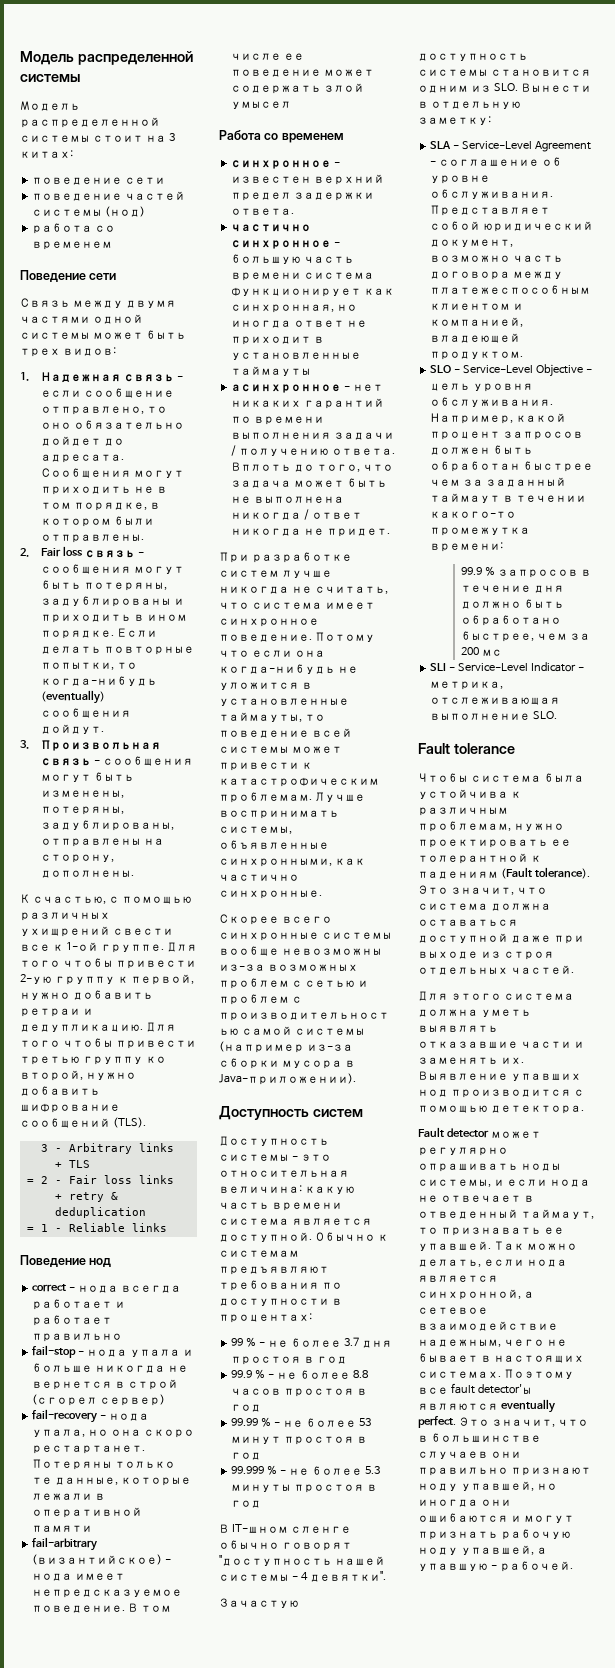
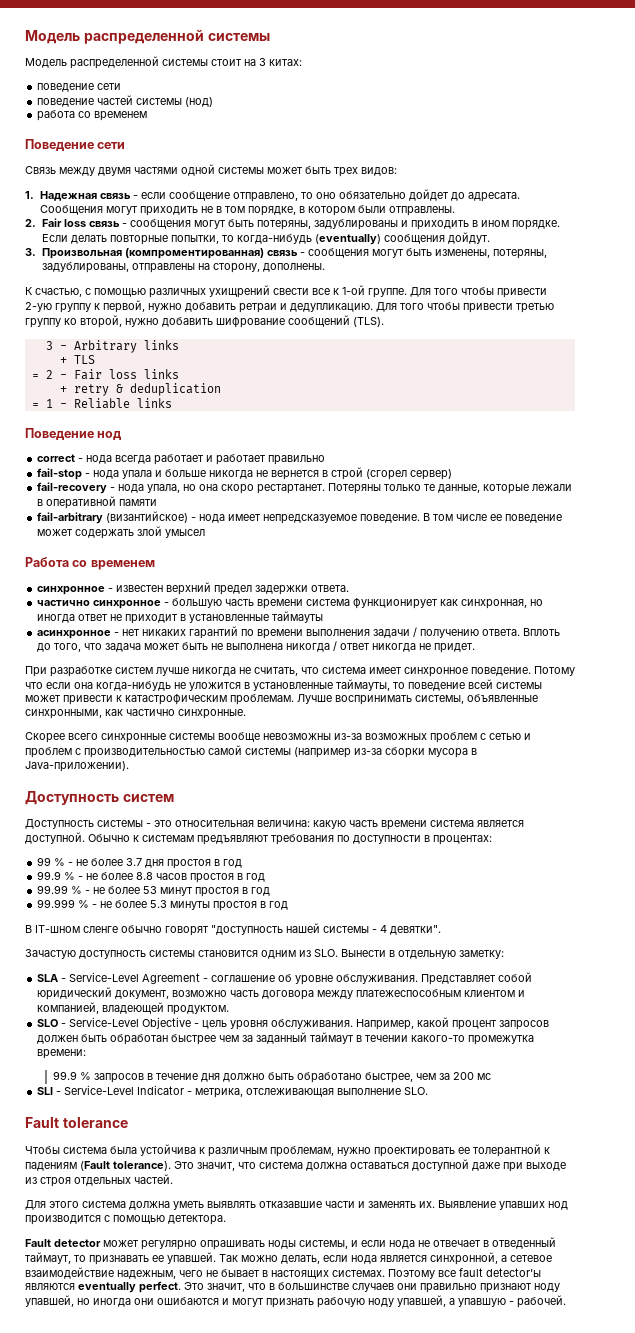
(162, 745) none -> [124,248,264,259] (компроментированная)

